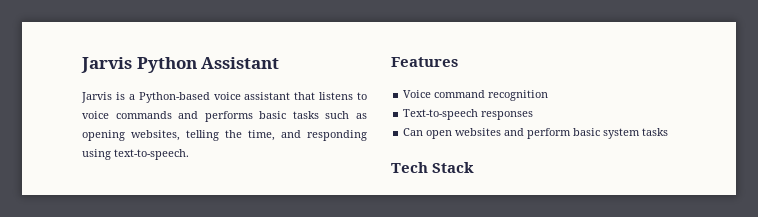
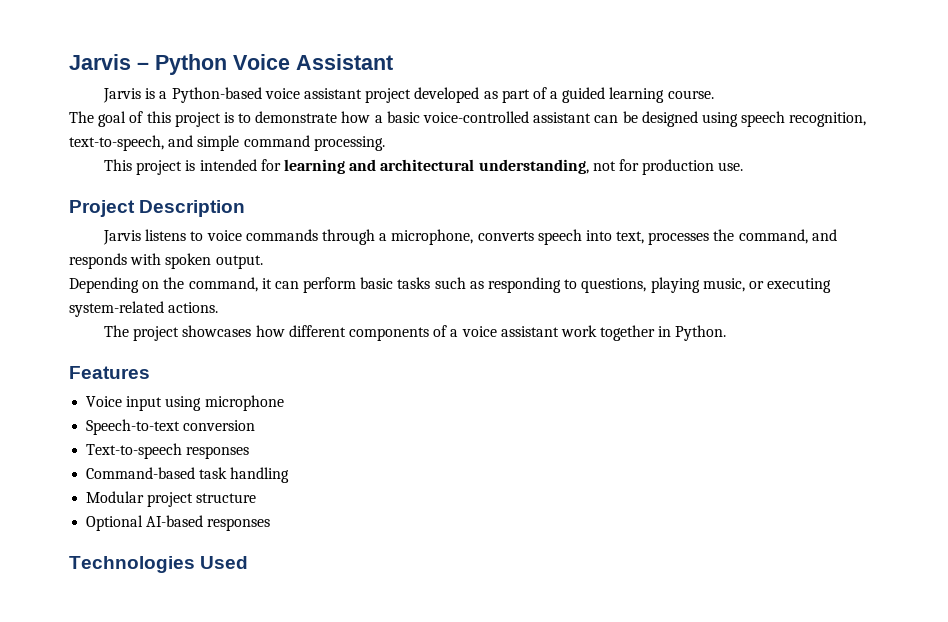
[81,57,197,73] Jarvis Python -> [69,54,290,75] Jarvis – Python Voice
[294,92,367,100] [82,111,367,122] [82,130,367,141] [82,149,189,160] [391,57,458,67] [403,90,549,101] [403,109,534,120] [403,128,669,139] [391,162,475,173] that listens to voice commands and performs basic tasks such as opening websites, telling the time, and responding using text-to-speech. // Features // Voice command recognition // Text-to-speech responses // Can open websites and perform basic system tasks // Tech Stack -> [365,87,714,103] [69,111,867,127] [69,135,385,151] [104,159,744,175] [69,200,246,217] [103,229,837,245] [69,253,263,269] [69,277,832,293] [69,301,219,317] [104,325,727,341] [69,366,150,379] [86,395,284,411] [86,419,256,435] [86,443,250,459] [86,467,290,483] [86,491,257,507] [86,515,271,531] [69,556,249,573] project developed as part of a guided learning course. // The goal of this project is to demonstrate how a basic voice-controlled assistant can be designed using speech recognition, text-to-speech, and simple command processing. // This project is intended for learning and architectural understanding, not for production use. // Project Description // Jarvis listens to voice commands through a microphone, converts speech into text, processes the command, and responds with spoken output. // Depending on the command, it can perform basic tasks such as responding to questions, playing music, or executing system-related actions. // The project showcases how different components of a voice assistant work together in Python. // Features // Voice input using microphone // Speech-to-text conversion // Text-to-speech responses // Command-based task handling // Modular project structure // Optional AI-based responses // Technologies Used

